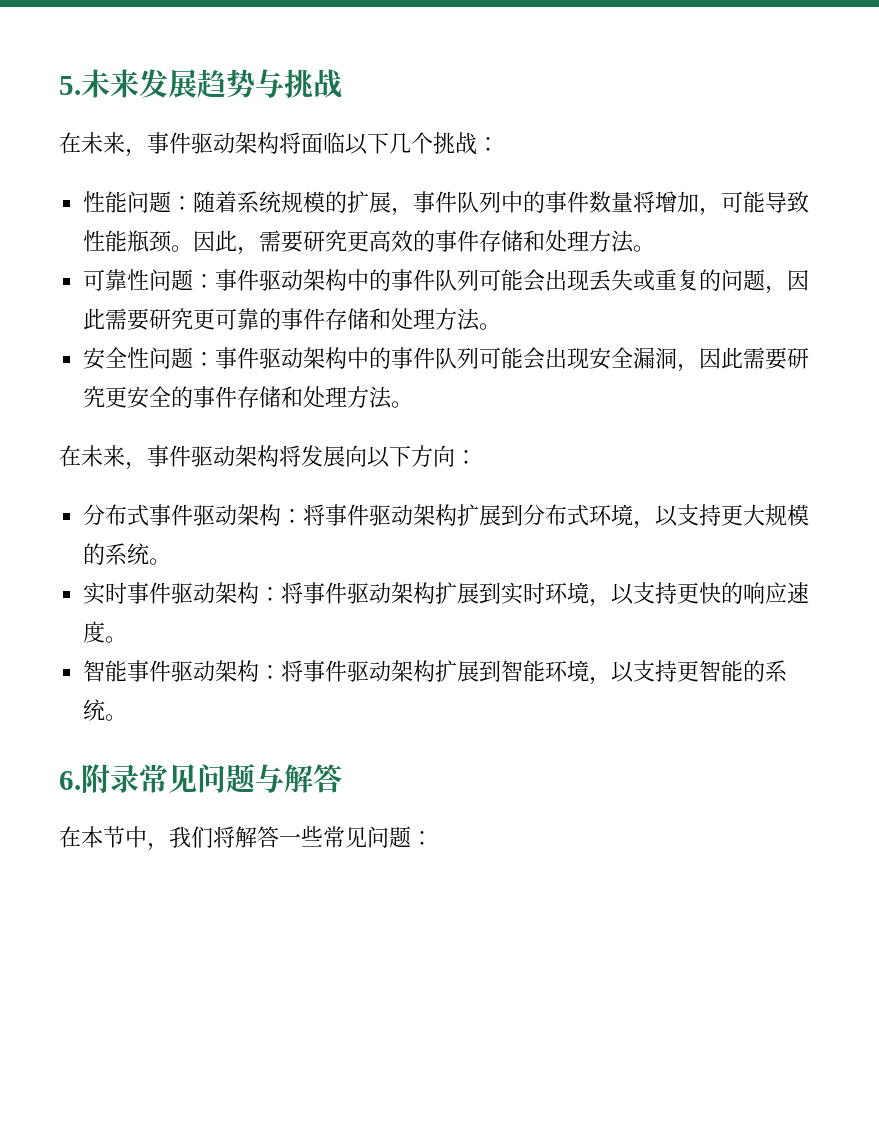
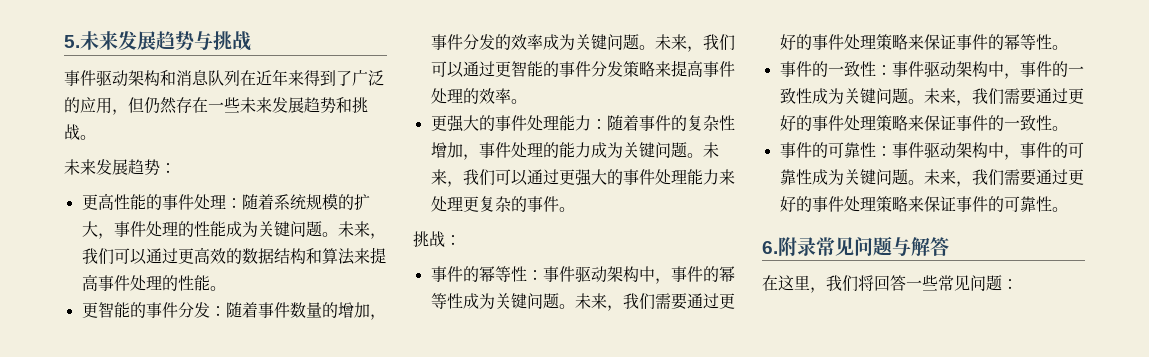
[59,132,499,157] [83,191,172,213] 在未来，事件驱动架构将面临以下几个挑战： // 性能问题 -> [64,69,384,87] [64,97,368,115] [64,124,96,141] [64,159,176,175] [81,193,226,210] 事件驱动架构和消息队列在近年来得到了广泛的应用，但仍然存在一些未来发展趋势和挑战。 // 未来发展趋势： // 更高性能的事件处理
[369,191,810,216] [83,230,656,255] [83,269,810,294] [83,308,502,331] [83,347,810,372] [83,386,414,409] [59,445,477,470] [83,504,810,529] [83,543,172,565] [83,582,810,607] [83,621,128,643] [83,660,788,685] [83,699,106,721] 展，事件队列中的事件数量将增加，可能导致性能瓶颈。因此，需要研究更高效的事件存储和处理方法。 // 可靠性问题：事件驱动架构中的事件队列可能会出现丢失或重复的问题，因此需要研究更可靠的事件存储和处理方法。 // 安全性问题：事件驱动架构中的事件队列可能会出现安全漏洞，因此需要研究更安全的事件存储和处理方法。 // 在未来，事件驱动架构将发展向以下方向： // 分布式事件驱动架构：将事件驱动架构扩展到分布式环境，以支持更大规模的系统。 // 实时事件驱动架构：将事件驱动架构扩展到实时环境，以支持更快的响应速度。 // 智能事件驱动架构：将事件驱动架构扩展到智能环境，以支持更智能的系统 -> [81,221,386,239] [81,247,386,265] [81,274,226,291] [81,302,386,320] [430,34,735,52] [430,60,735,78] [430,88,527,104] [430,115,735,132] [430,142,719,160] [430,169,735,187] [430,196,575,212] [413,231,461,248] [430,266,735,284] [430,293,735,311] [779,34,1068,50] [779,61,1084,79] [779,88,1084,106] [779,115,1068,131] [779,142,1084,160] [779,169,1084,187] [779,196,1052,212] 大，事件处理的性能成为关键问题。未来，我们可以通过更高效的数据结构和算法来提高事件处理的性能。 // 更智能的事件分发：随着事件数量的增加，事件分发的效率成为关键问题。未来，我们可以通过更智能的事件分发策略来提高事件处理的效率。 // 更强大的事件处理能力：随着事件的复杂性增加，事件处理的能力成为关键问题。未来，我们可以通过更强大的事件处理能力来处理更复杂的事件。 // 挑战： // 事件的幂等性：事件驱动架构中，事件的幂等性成为关键问题。未来，我们需要通过更好的事件处理策略来保证事件的幂等性。 // 事件的一致性：事件驱动架构中，事件的一致性成为关键问题。未来，我们需要通过更好的事件处理策略来保证事件的一致性。 // 事件的可靠性：事件驱动架构中，事件的可靠性成为关键问题。未来，我们需要通过更好的事件处理策略来保证事件的可靠性
[81,826,147,848] 本节中 -> [778,275,810,291] 这里
[235,826,257,848] 解 -> [874,275,890,291] 回

